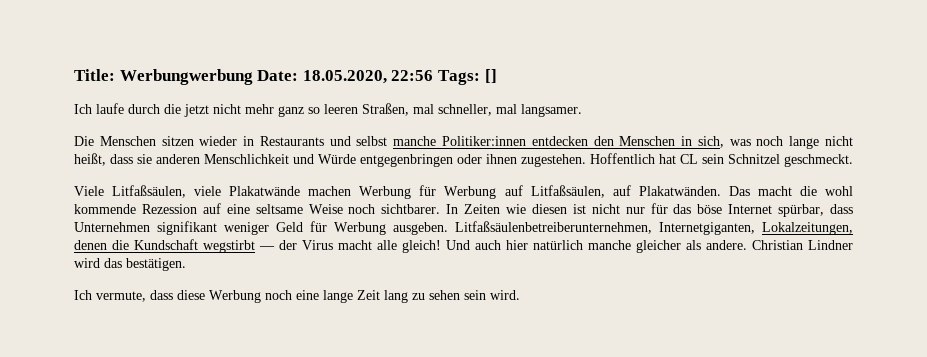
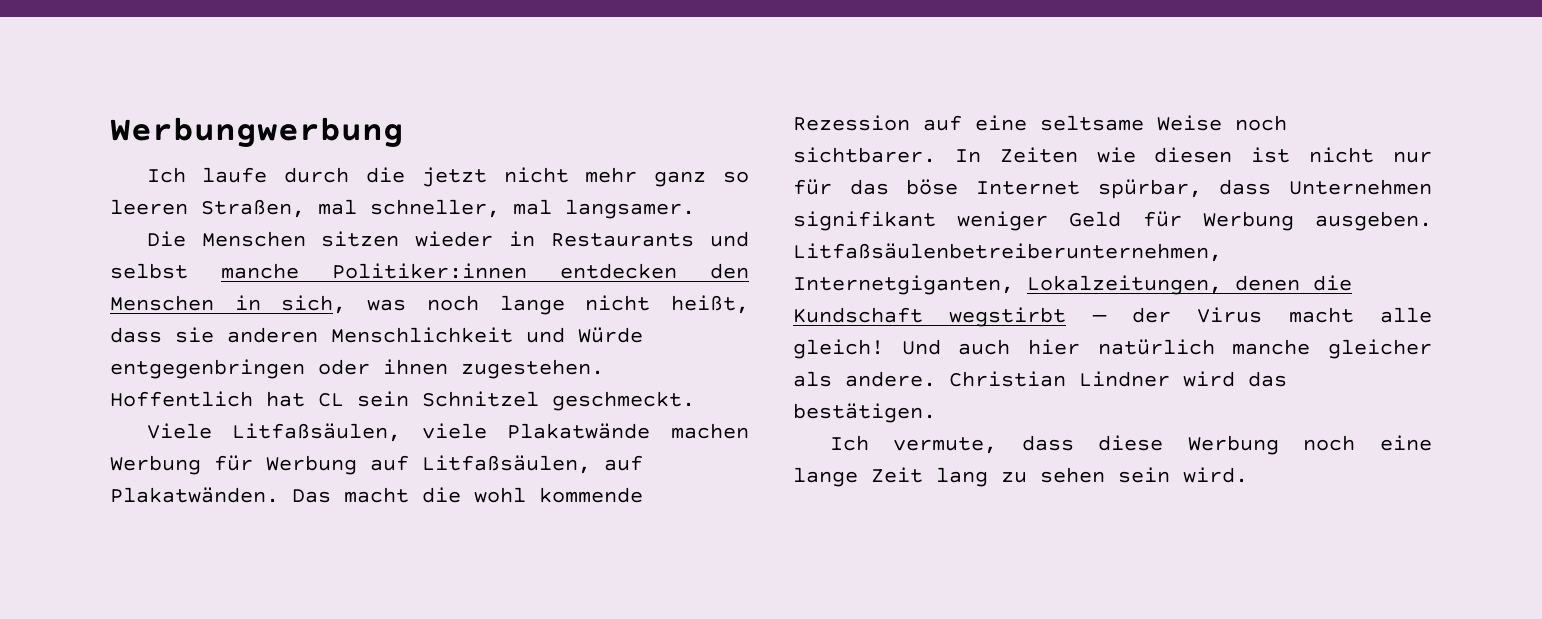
[74,69,115,81] Title: -> (110, 132) none
[257,69,497,85] Date: 18.05.2020, 22:56 Tags: [] -> (404, 132) none

